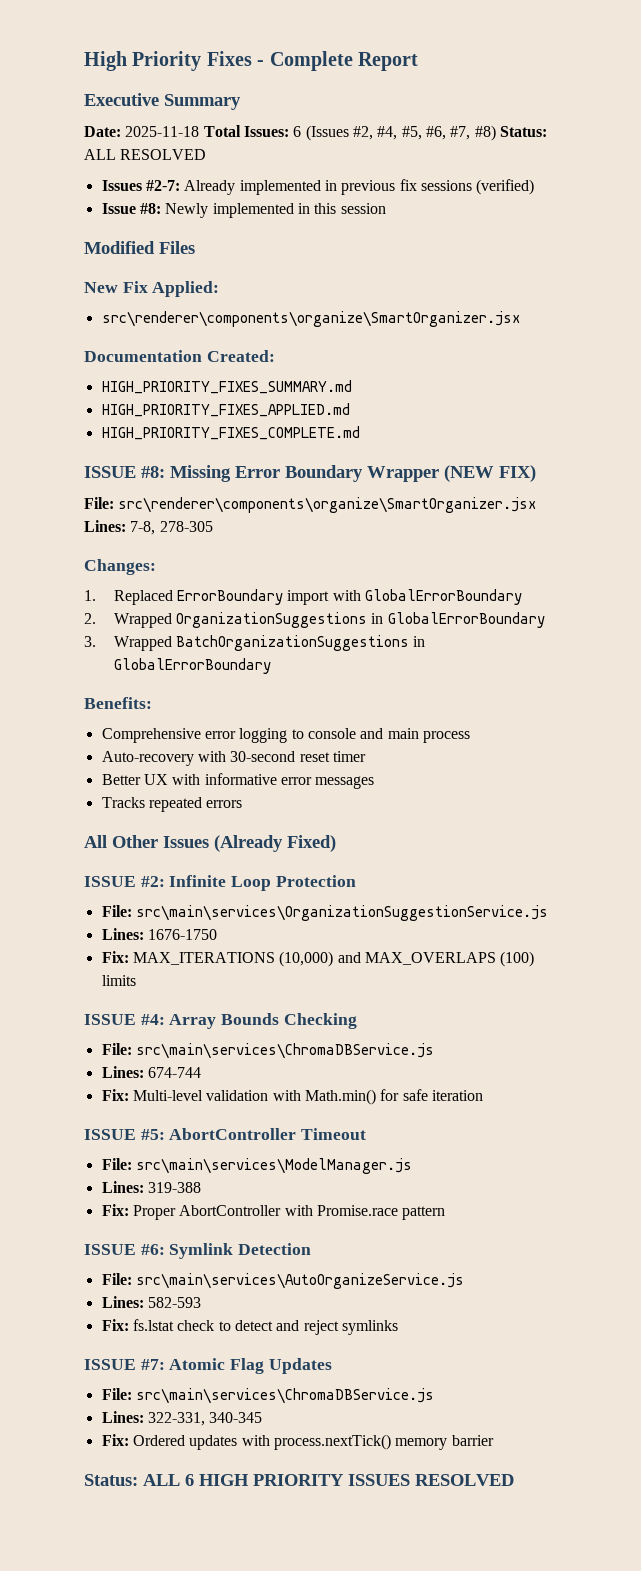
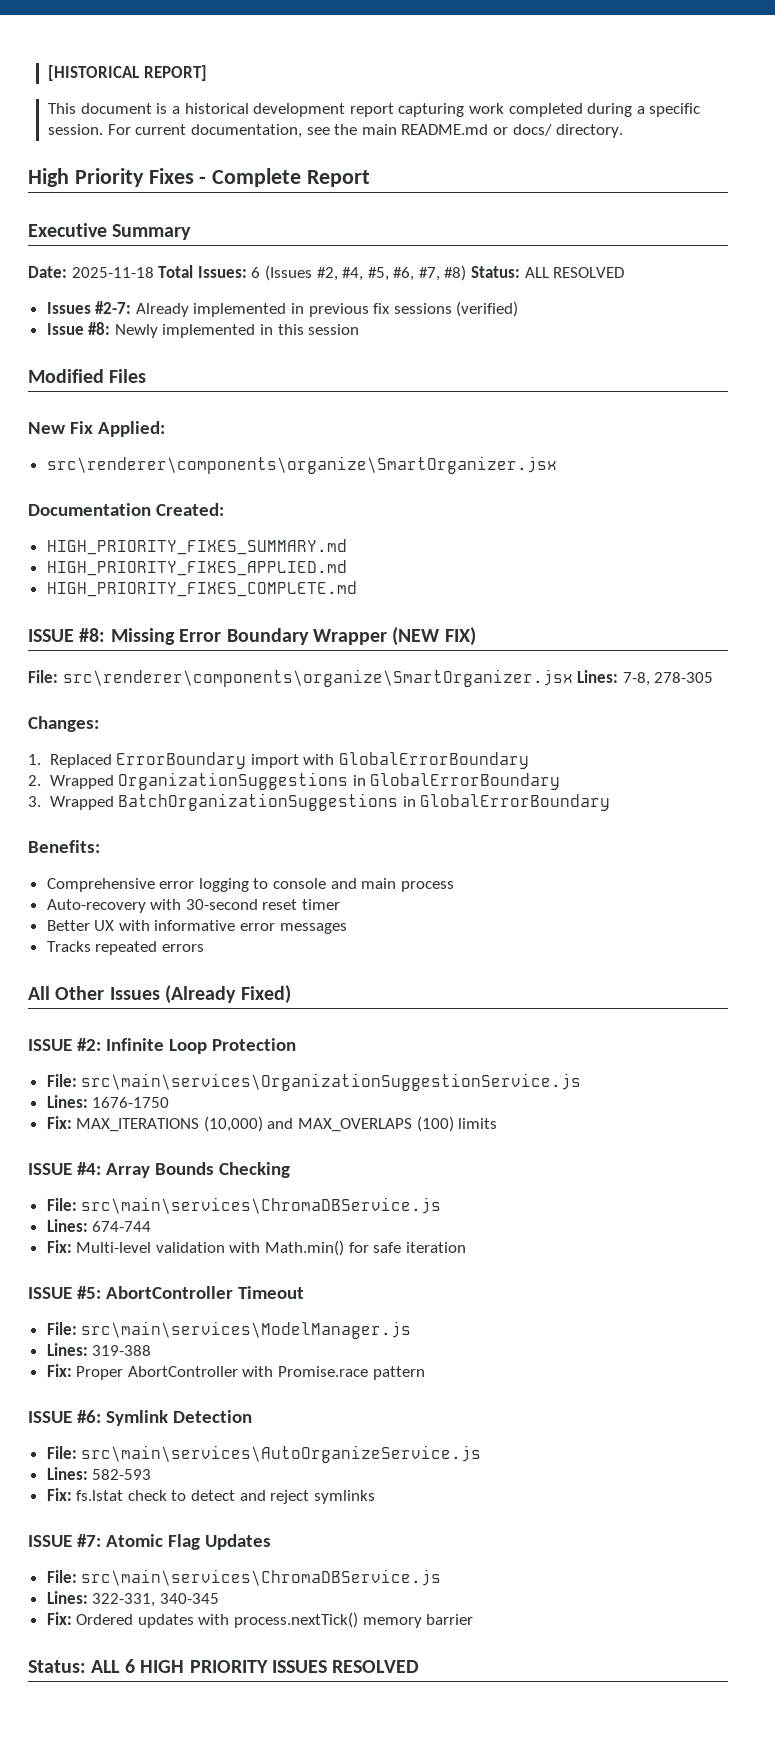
(84, 61) none -> [48,65,207,81] [48,103,701,117] [48,124,624,138] [HISTORICAL REPORT] // This document is a historical development report capturing work completed during a specific session. For current documentation, see the main README.md or docs/ directory. //

